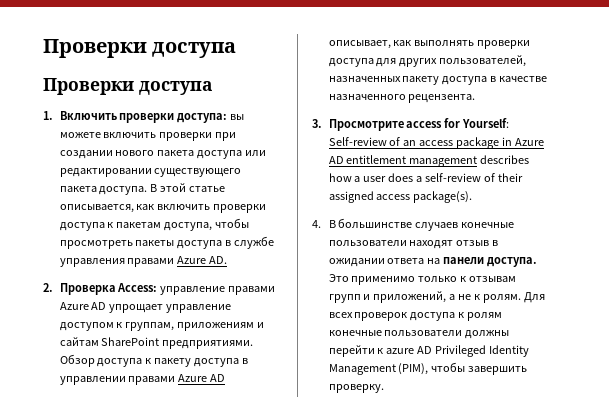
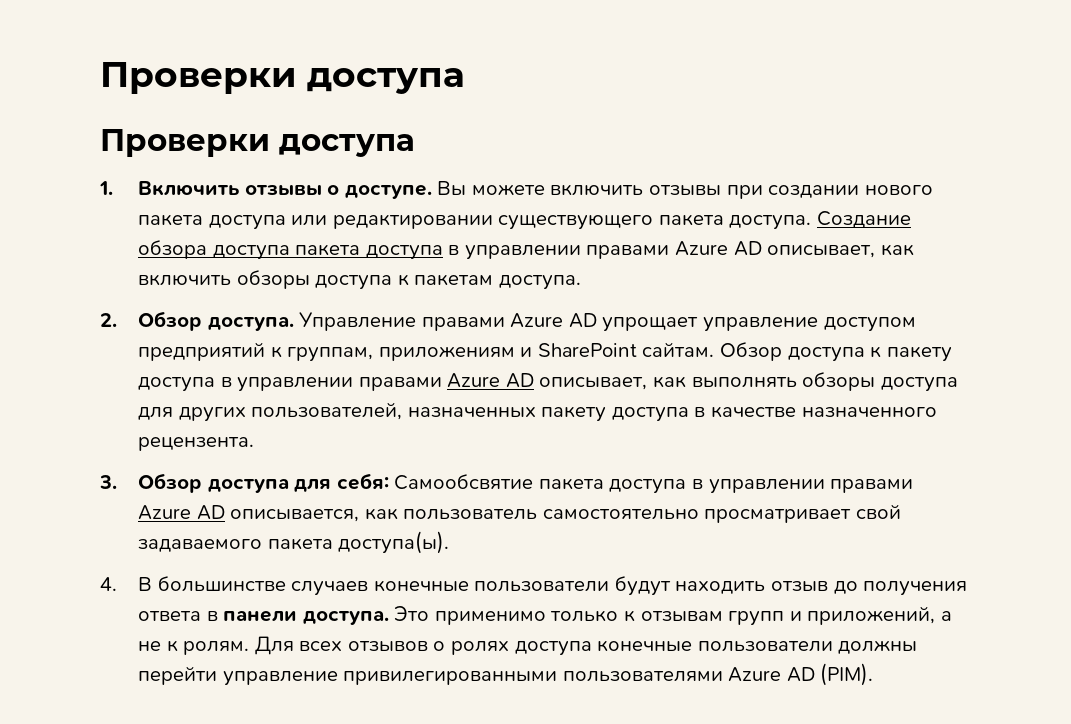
[119,113,245,123] проверки доступа: вы -> [244,181,467,199] отзывы о доступе. Вы
[159,132,213,141] проверки -> [649,185,722,195] отзывы
[150,183,226,192] [59,204,134,213] В этой статье описывается, -> [817,211,912,228] [138,240,876,260] Создание обзора доступа пакета доступа в управлении правами Azure AD описывает,
[213,204,267,213] проверки -> [236,270,310,289] обзоры
[164,218,250,231] [59,236,275,249] [59,256,228,267] [43,283,226,295] доступа, чтобы просмотреть пакеты доступа в службе управления правами Azure AD. // 2. Проверка Access: управление -> [498,275,581,290] [100,311,417,331] доступа. // 2. Обзор доступа. Управление
(114, 326) none -> [138,342,266,361] предприятий
[59,337,254,349] сайтам SharePoint предприятиями. -> [537,342,715,357] SharePoint сайтам.
[477,40,531,49] проверки -> [802,372,876,391] обзоры
[328,118,510,131] [328,137,545,149] [328,155,530,167] [328,173,524,182] [328,191,473,203] Просмотрите access for Yourself: Self-review of an access package in Azure AD entitlement management describes how a user does a self-review of their assigned access package(s). -> [138,473,914,494] [138,504,902,523] [138,531,450,554] Обзор доступа для себя: Самообсвятие пакета доступа в управлении правами Azure AD описывается, как пользователь самостоятельно просматривает свой задаваемого пакета доступа(ы).
[409,240,499,249] [328,258,441,267] находят отзыв в ожидании ответа на -> [614,576,968,596] [138,611,218,621] будут находить отзыв до получения ответа в
[354,312,503,321] [328,330,510,339] [328,345,530,357] [328,362,528,375] [328,384,384,393] проверок доступа к ролям конечные пользователи должны перейти к azure AD Privileged Identity Management (PIM), чтобы завершить проверку. -> [347,640,918,656] [138,663,874,686] отзывов о ролях доступа конечные пользователи должны перейти управление привилегированными пользователями Azure AD (PIM).

